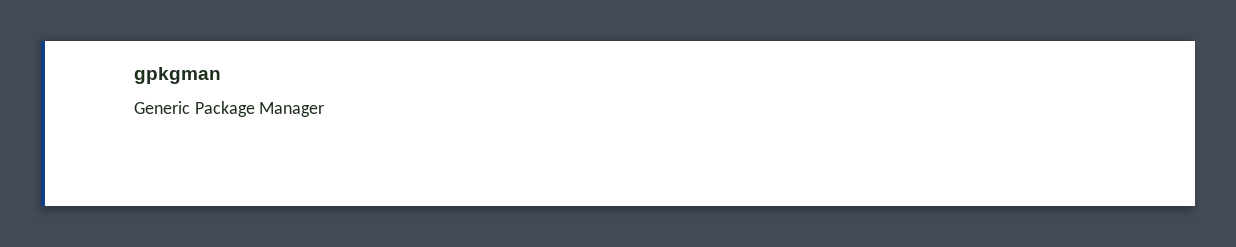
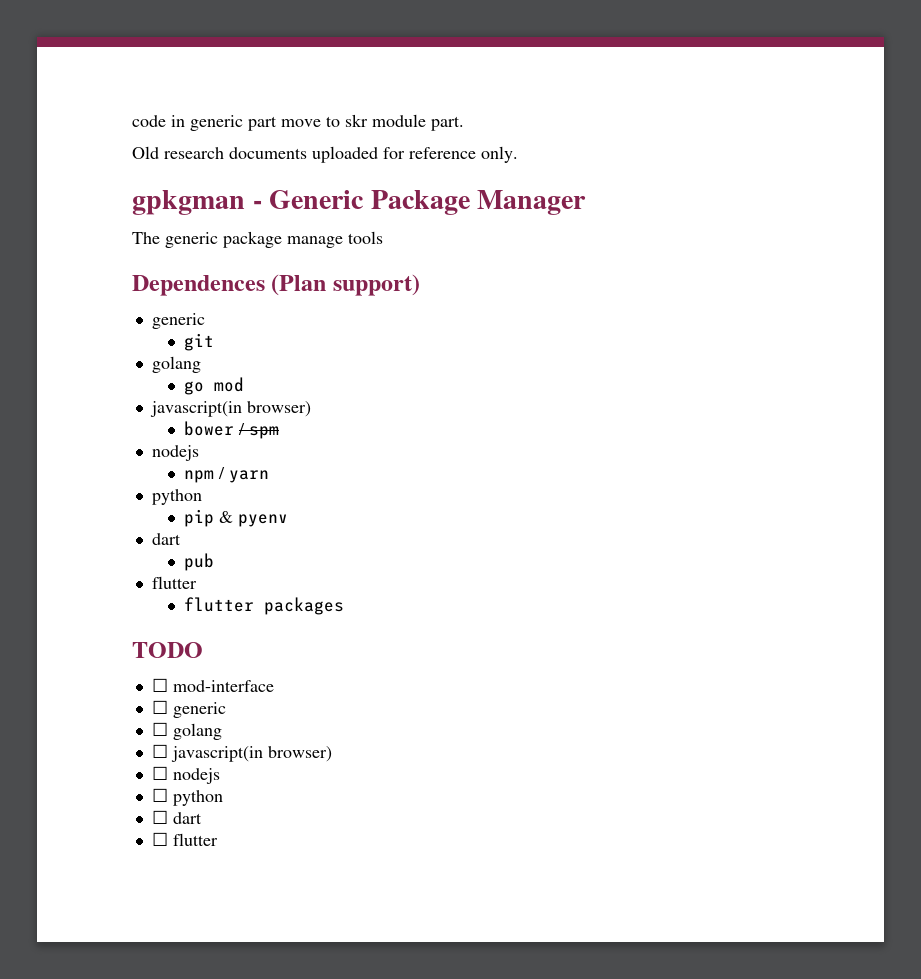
(134, 75) none -> [132,114,464,131] [132,146,518,163] code in generic part move to skr module part. // Old research documents uploaded for reference only. //
(221, 75) // -> [252,200,262,209] -
(325, 109) none -> [132,231,383,248] [132,274,420,296] [151,313,205,329] [184,333,215,351] [151,356,201,373] [184,377,245,395] [149,401,311,417] [184,421,280,439] [151,445,199,461] [184,467,270,483] [151,489,202,505] [184,509,289,527] [151,533,181,545] [184,553,215,571] [151,576,197,589] [184,597,345,615] [132,642,203,658] [151,678,274,692] [151,700,226,718] [151,722,222,740] [151,744,332,762] [151,766,220,784] [151,788,223,806] [151,810,202,824] [151,832,218,846] // The generic package manage tools // Dependences (Plan support) // generic // git // golang // go mod // javascript(in browser) // bower / spm // nodejs // npm / yarn // python // pip & pyenv // dart // pub // flutter // flutter packages // TODO // ☐ mod-interface // ☐ generic // ☐ golang // ☐ javascript(in browser) // ☐ nodejs // ☐ python // ☐ dart // ☐ flutter

